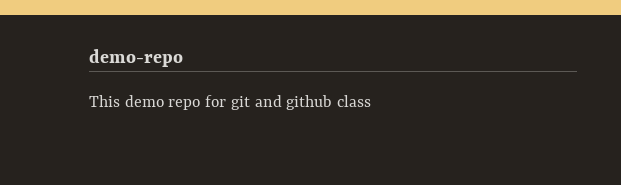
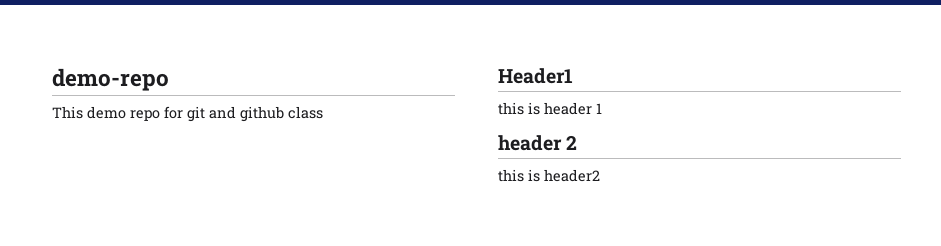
(372, 101) none -> [498,68,573,84] [498,102,602,115] [498,135,578,151] [498,169,600,182] // Header1 // this is header 1 // header 2 // this is header2

